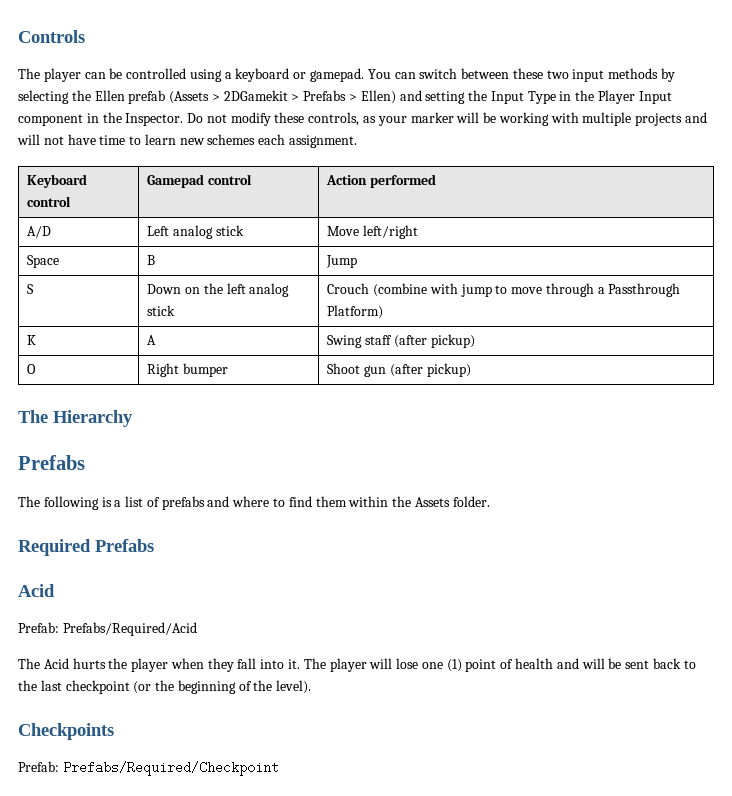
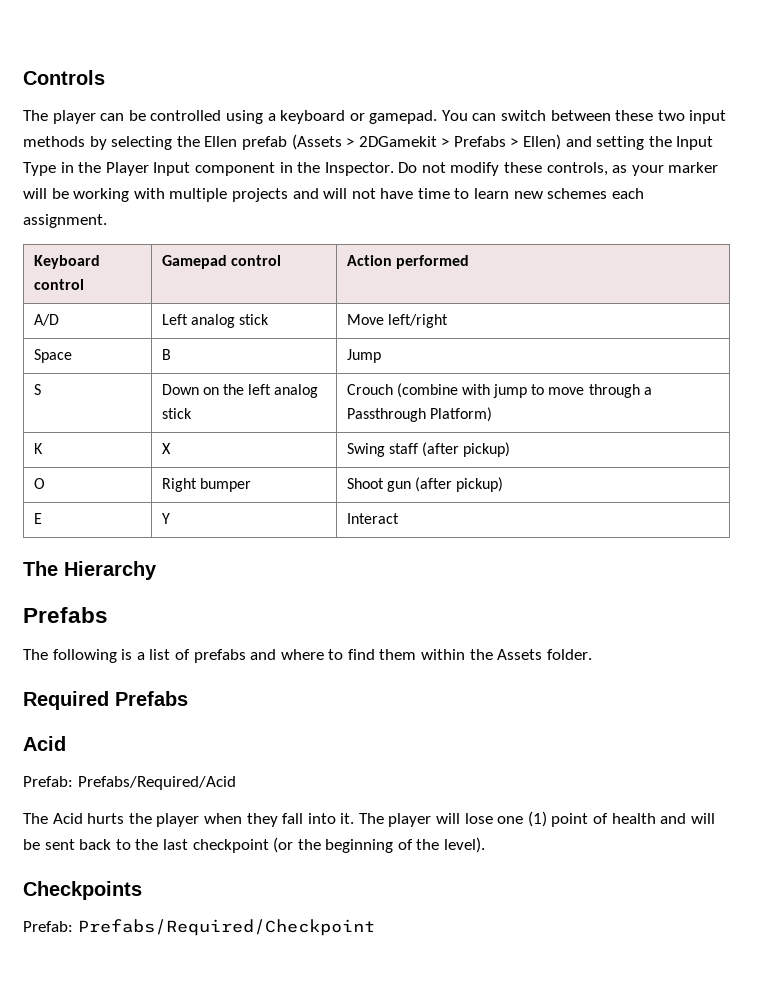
[147,335,157,345] A -> [161,443,171,454] X
(471, 370) none -> [33,513,42,524] [161,513,170,524] [346,513,399,524] // E | Y | Interact

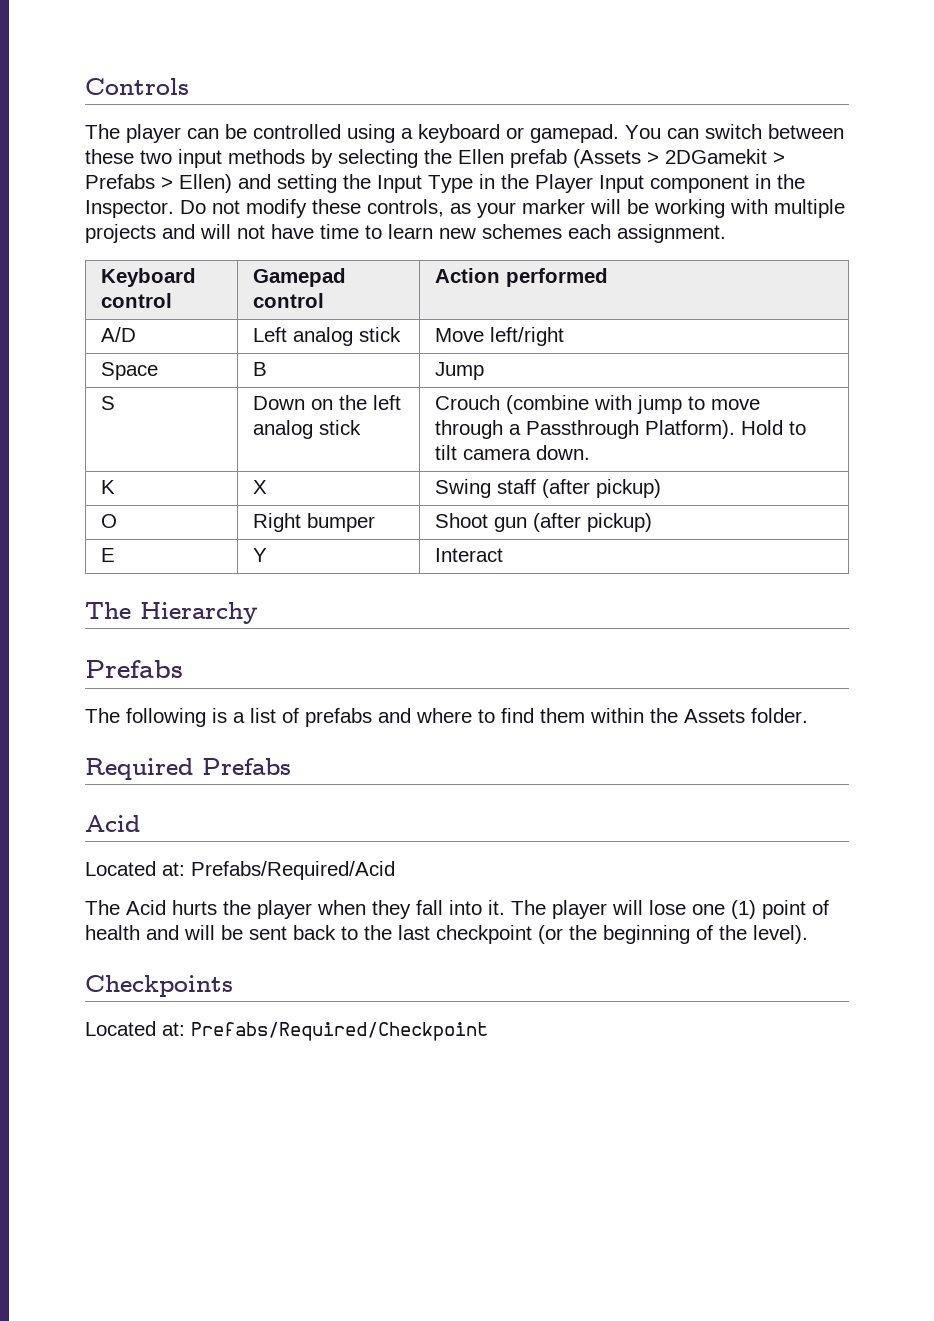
[429,407,492,422] Platform) -> [644,420,806,439] [434,445,590,460] Platform). Hold to tilt camera down.
[23,776,73,787] Prefab: -> [85,861,185,876] Located at:
[23,921,73,932] Prefab: -> [85,1021,185,1036] Located at:

